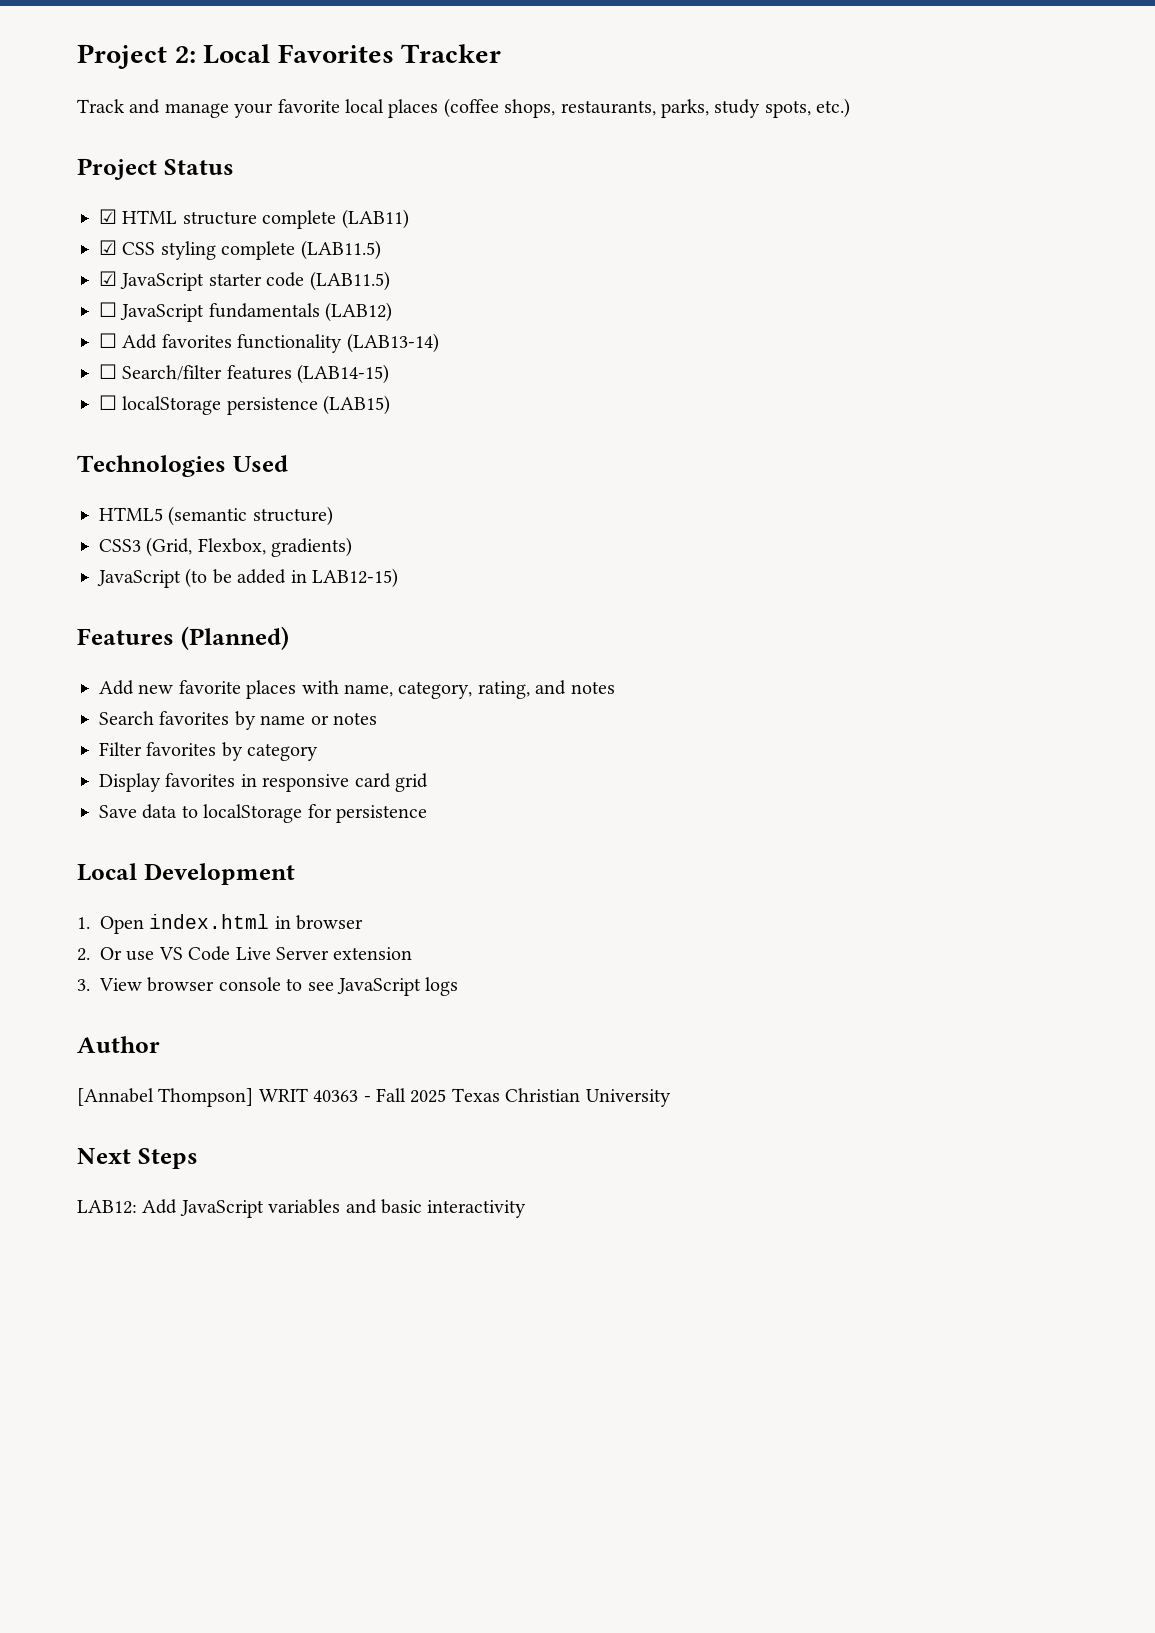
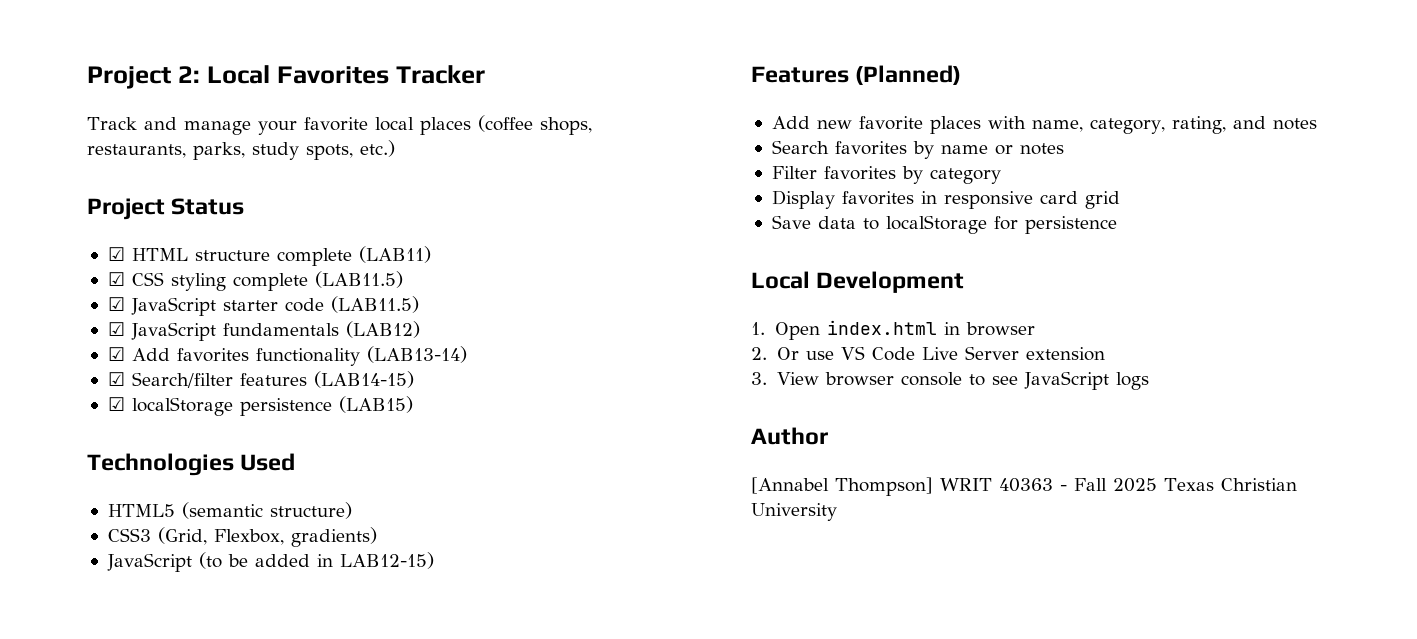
[99,302,117,317] ☐ -> [107,322,125,336] ☑
[99,333,117,348] ☐ -> [107,347,125,361] ☑
[99,364,117,379] ☐ -> [107,372,125,386] ☑
[99,395,117,410] ☐ -> [107,397,125,411] ☑
[77,1148,198,1169] [77,1199,527,1218] // Next Steps // LAB12: Add JavaScript variables and basic interactivity -> (837, 512) none

